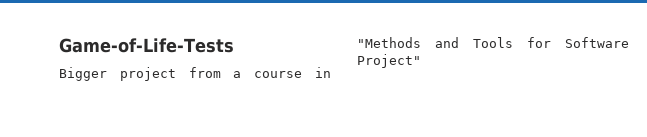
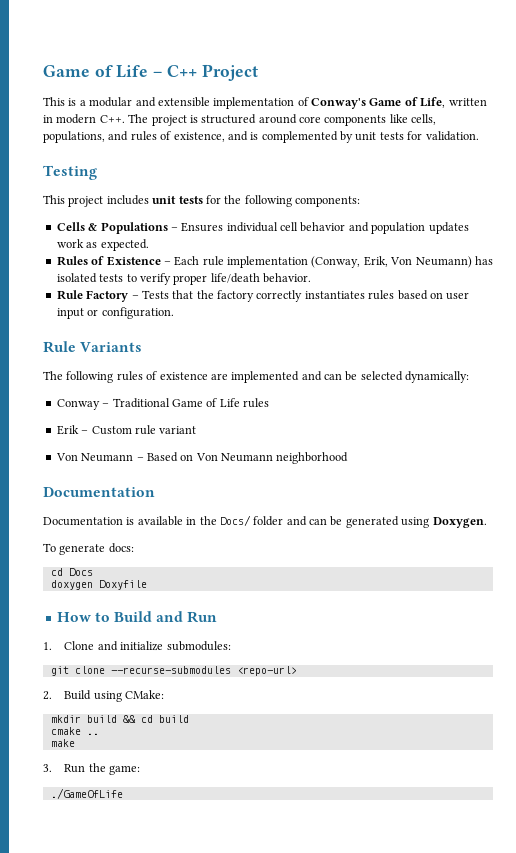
[59,38,234,53] [59,67,331,81] [357,37,629,48] [357,54,421,68] Game-of-Life-Tests // Bigger project from a course in "Methods and Tools for Software Project" -> [43,64,258,81] [43,97,487,109] [43,114,437,126] [43,131,479,143] [43,165,97,180] [43,195,360,207] [56,222,469,234] [56,239,149,251] [56,256,493,268] [56,273,311,285] [56,290,470,302] [56,307,174,319] [43,341,143,353] [43,371,470,383] [56,398,269,410] [56,425,197,435] [55,452,349,464] [43,487,155,497] [43,515,487,528] [43,543,134,555] [50,568,93,576] [50,580,147,590] [56,611,218,623] [43,641,231,651] [50,666,297,676] [43,690,165,702] [50,715,189,723] [50,727,99,735] [50,739,75,747] [43,763,141,775] [50,788,123,799] Game of Life – C++ Project // This is a modular and extensible implementation of Conway's Game of Life, written in modern C++. The project is structured around core components like cells, populations, and rules of existence, and is complemented by unit tests for validation. // Testing // This project includes unit tests for the following components: // Cells & Populations – Ensures individual cell behavior and population updates work as expected. // Rules of Existence – Each rule implementation (Conway, Erik, Von Neumann) has isolated tests to verify proper life/death behavior. // Rule Factory – Tests that the factory correctly instantiates rules based on user input or configuration. // Rule Variants // The following rules of existence are implemented and can be selected dynamically: // Conway – Traditional Game of Life rules // Erik – Custom rule variant // Von Neumann – Based on Von Neumann neighborhood // Documentation // Documentation is available in the Docs/ folder and can be generated using Doxygen. // To generate docs: // cd Docs // doxygen Doxyfile // How to Build and Run // 1. Clone and initialize submodules: // git clone --recurse-submodules <repo-url> // 2. Build using CMake: // mkdir build && cd build // cmake .. // make // 3. Run the game: // ./GameOfLife

